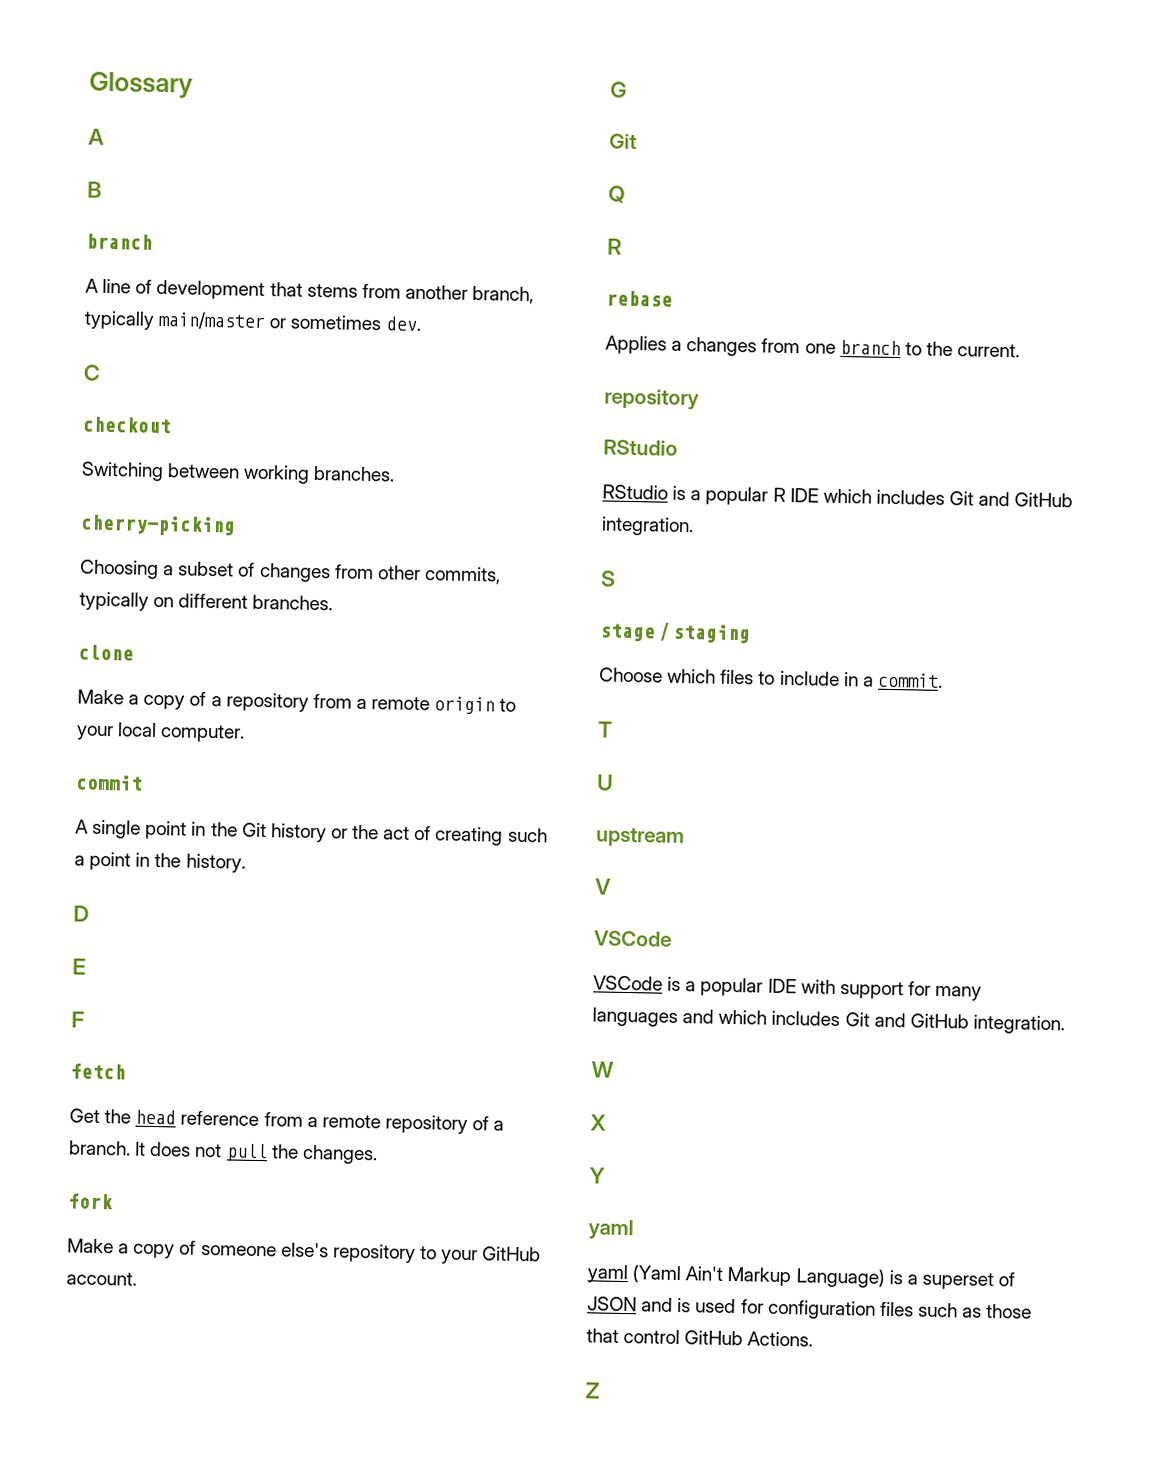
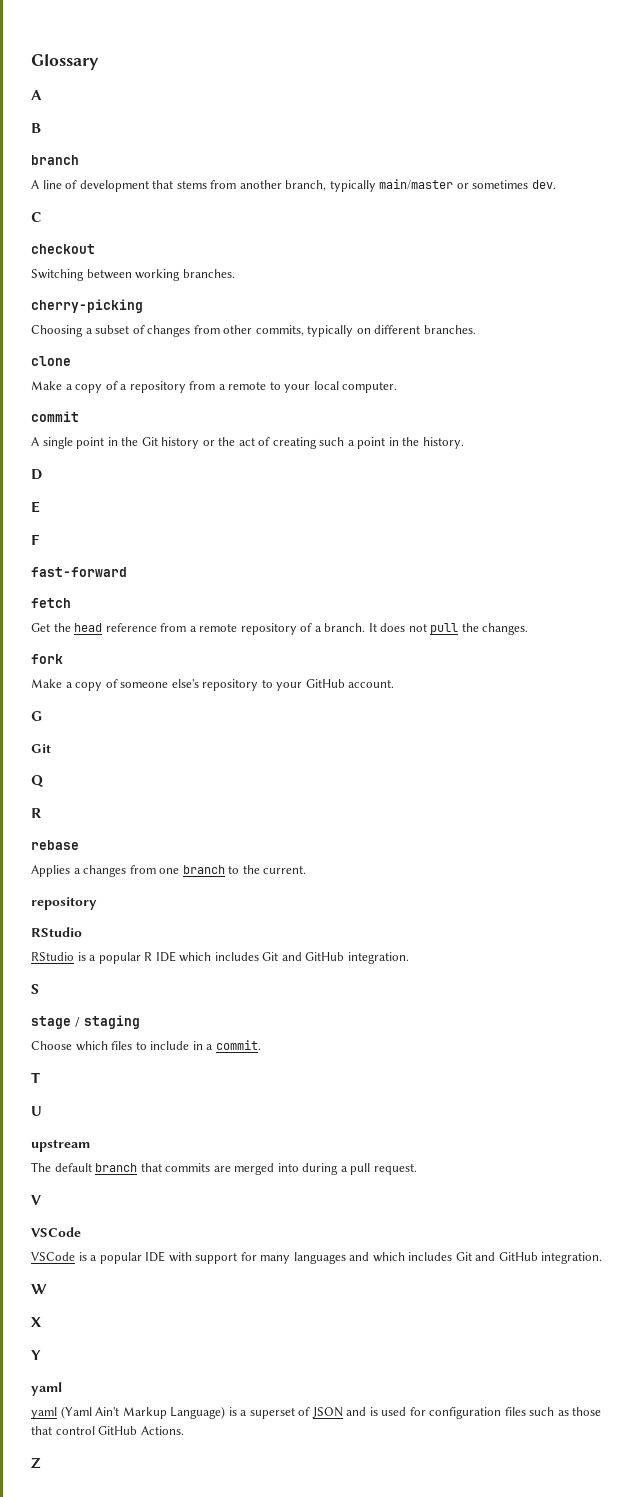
[434,696,496,715] origin -> (267, 385) none
(85, 1019) none -> [31,567,127,577] // fast-forward
(685, 837) none -> [31,1162,417,1175] // The default branch that commits are merged into during a pull request.

